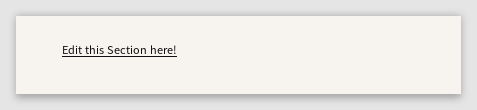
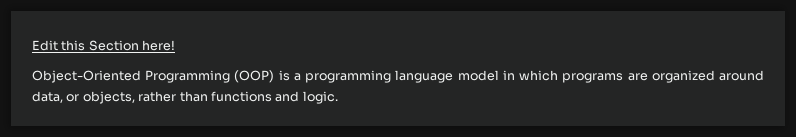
(177, 49) none -> [32,70,765,83] [32,91,338,104] // Object-Oriented Programming (OOP) is a programming language model in which programs are organized around data, or objects, rather than functions and logic.

